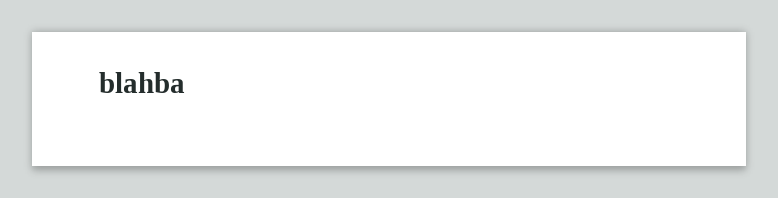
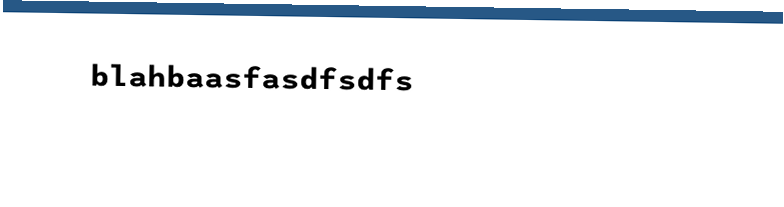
[99,72,185,93] blahba -> [90,63,414,92] blahbaasfasdfsdfs

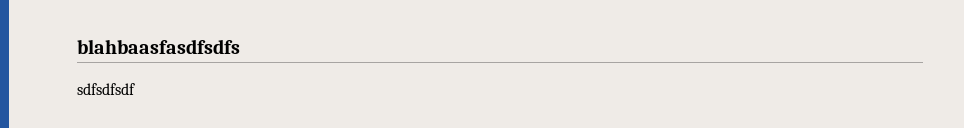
(414, 77) none -> [77,83,135,95] // sdfsdfsdf

